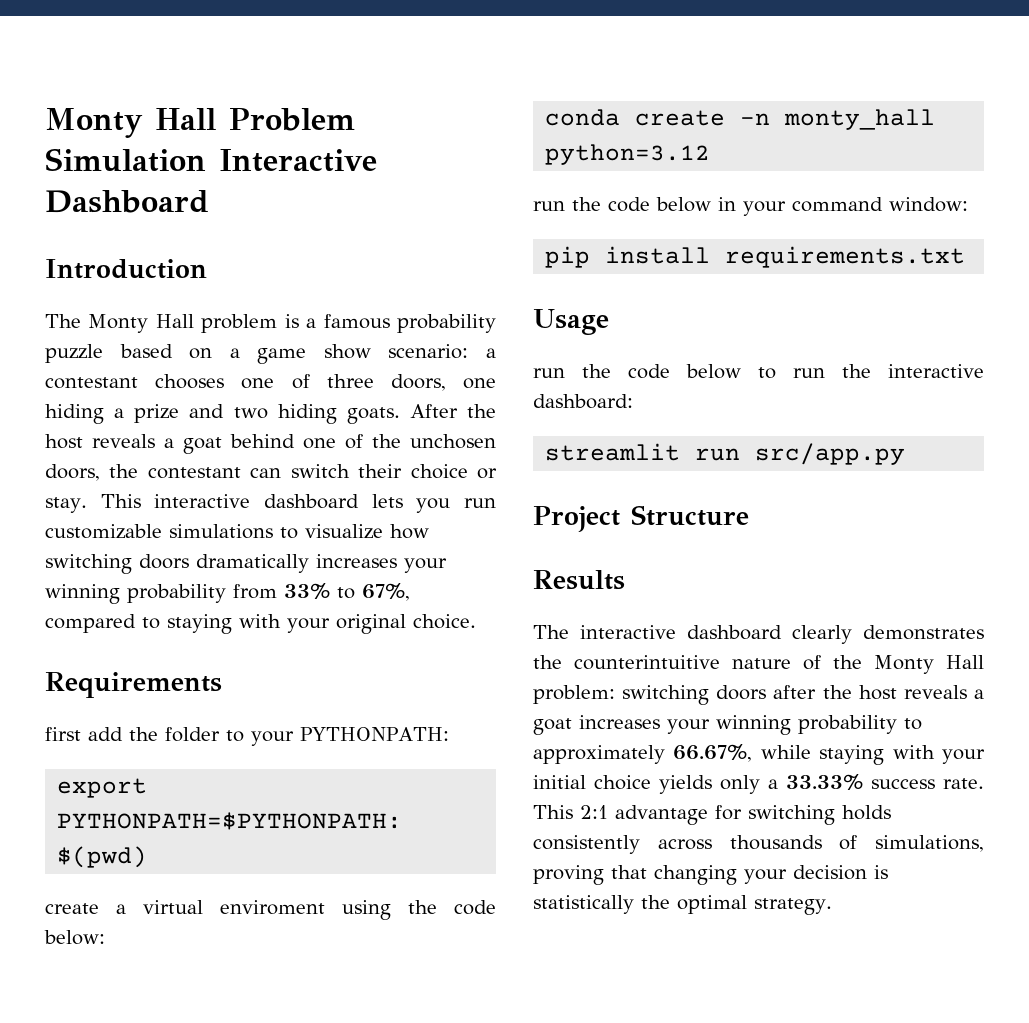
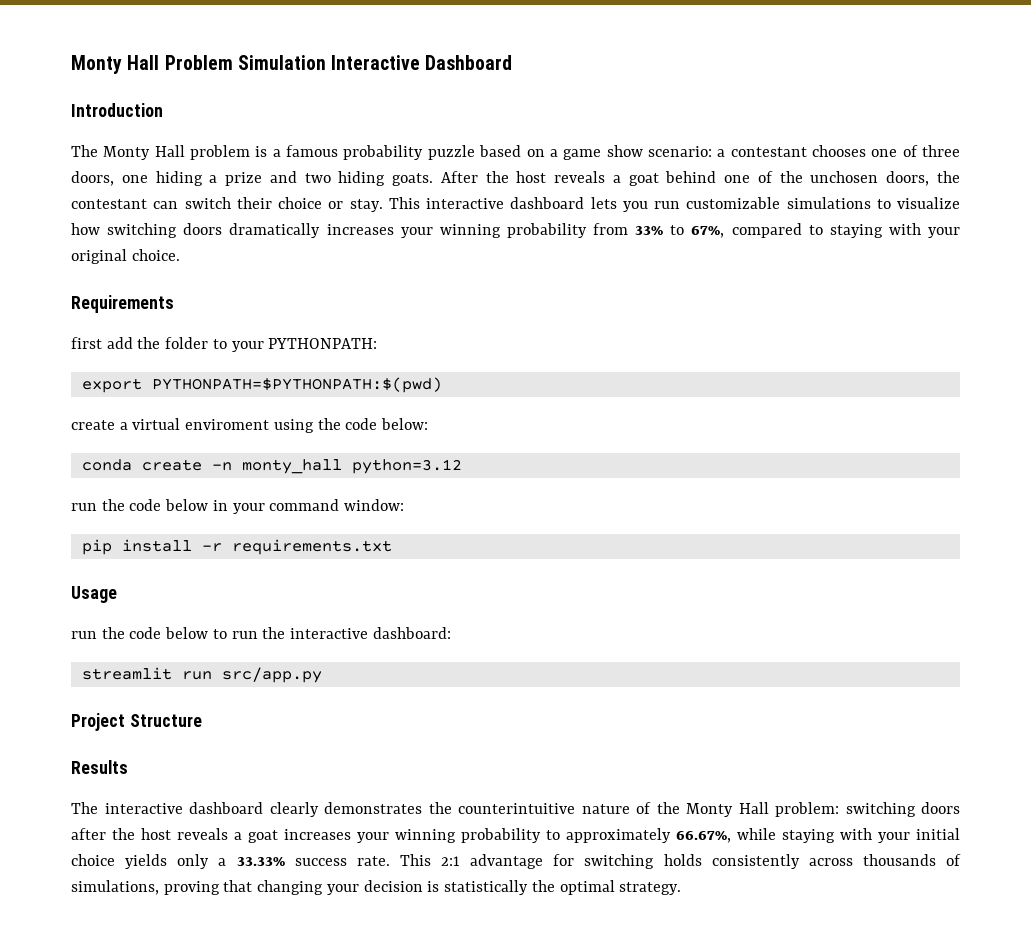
(711, 255) none -> [201,543,222,552] -r

